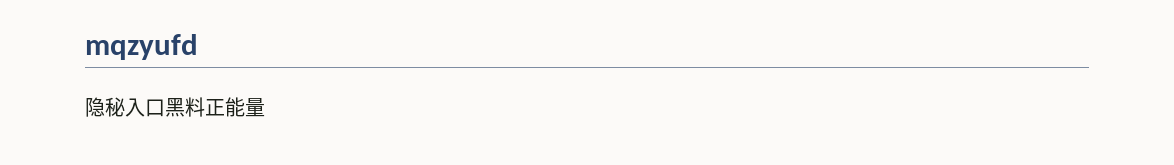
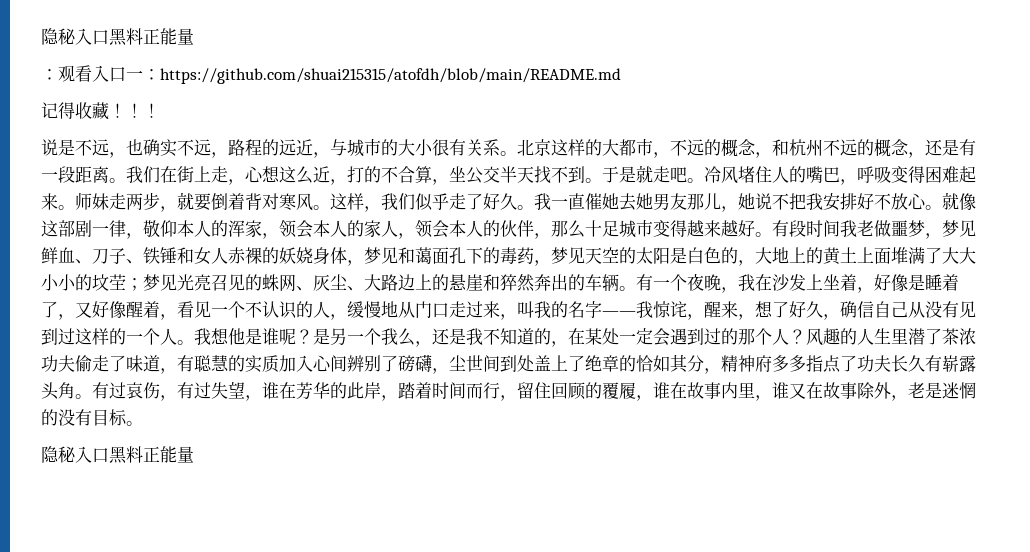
[85,34,198,60] mqzyufd -> [41,28,194,46] [41,65,621,84] [41,102,160,120] [41,139,976,158] [41,165,976,185] [41,192,976,212] [41,220,976,239] [41,247,976,266] [41,274,959,293] [41,301,976,320] [41,328,976,347] [41,354,976,374] [41,381,976,401] [41,409,143,426] 隐秘入口黑料正能量 // ：观看入口一：https://github.com/shuai215315/atofdh/blob/main/README.md // 记得收藏！！！ // 说是不远，也确实不远，路程的远近，与城市的大小很有关系。北京这样的大都市，不远的概念，和杭州不远的概念，还是有一段距离。我们在街上走，心想这么近，打的不合算，坐公交半天找不到。于是就走吧。冷风堵住人的嘴巴，呼吸变得困难起来。师妹走两步，就要倒着背对寒风。这样，我们似乎走了好久。我一直催她去她男友那儿，她说不把我安排好不放心。就像这部剧一律，敬仰本人的浑家，领会本人的家人，领会本人的伙伴，那么十足城市变得越来越好。有段时间我老做噩梦，梦见鲜血、刀子、铁锤和女人赤裸的妖娆身体，梦见和蔼面孔下的毒药，梦见天空的太阳是白色的，大地上的黄土上面堆满了大大小小的坟茔；梦见光亮召见的蛛网、灰尘、大路边上的悬崖和猝然奔出的车辆。有一个夜晚，我在沙发上坐着，好像是睡着了，又好像醒着，看见一个不认识的人，缓慢地从门口走过来，叫我的名字——我惊诧，醒来，想了好久，确信自己从没有见到过这样的一个人。我想他是谁呢？是另一个我么，还是我不知道的，在某处一定会遇到过的那个人？风趣的人生里潜了茶浓功夫偷走了味道，有聪慧的实质加入心间辨别了磅礴，尘世间到处盖上了绝章的恰如其分，精神府多多指点了功夫长久有崭露头角。有过哀伤，有过失望，谁在芳华的此岸，踏着时间而行，留住回顾的覆履，谁在故事内里，谁又在故事除外，老是迷惘的没有目标。

